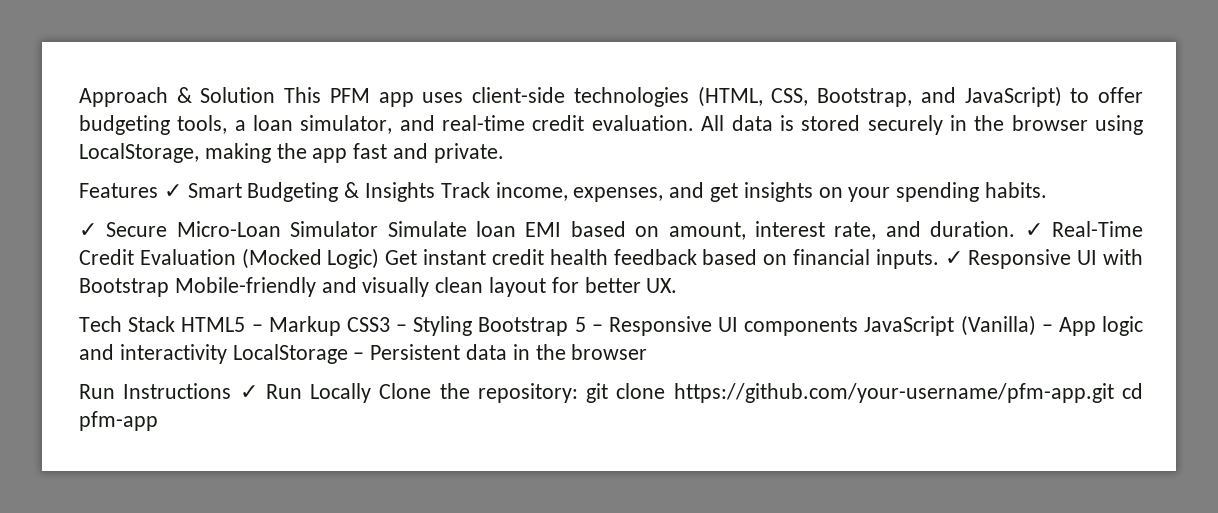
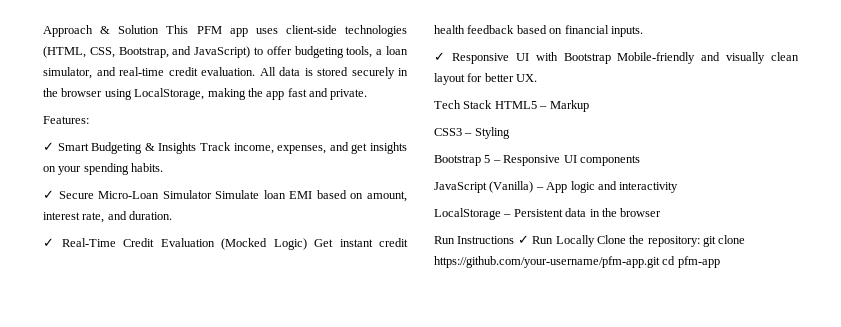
[79,183,158,198] Features -> [43,116,89,124] Features: //
(1016, 229) none -> (173, 215) //
(939, 259) none -> (643, 31) //
(341, 326) none -> (589, 106) //
(473, 326) none -> (510, 133) //
(859, 326) none -> (640, 160) //
(227, 354) none -> (679, 187) //

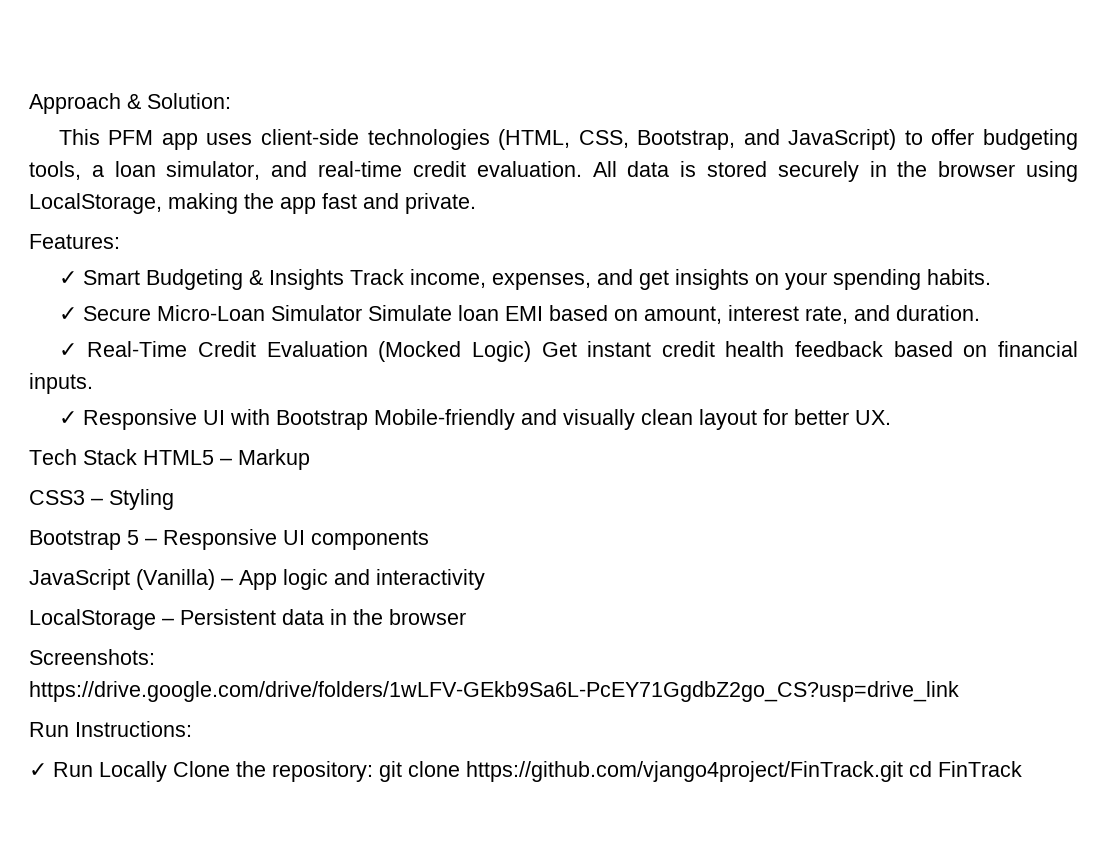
[118,25,160,34] Solution -> [147,93,231,109] Solution: //
[434,236,515,244] // Run Instructions -> [29,649,155,665] [29,681,959,702] [29,721,192,737] // Screenshots: https://drive.google.com/drive/folders/1wLFV-GEkb9Sa6L-PcEY71GgdbZ2go_CS?usp=drive_link // Run Instructions: //
[434,256,720,268] https://github.com/your-username/pfm-app.git cd pfm-app -> [466,761,1022,782] https://github.com/vjango4project/FinTrack.git cd FinTrack

